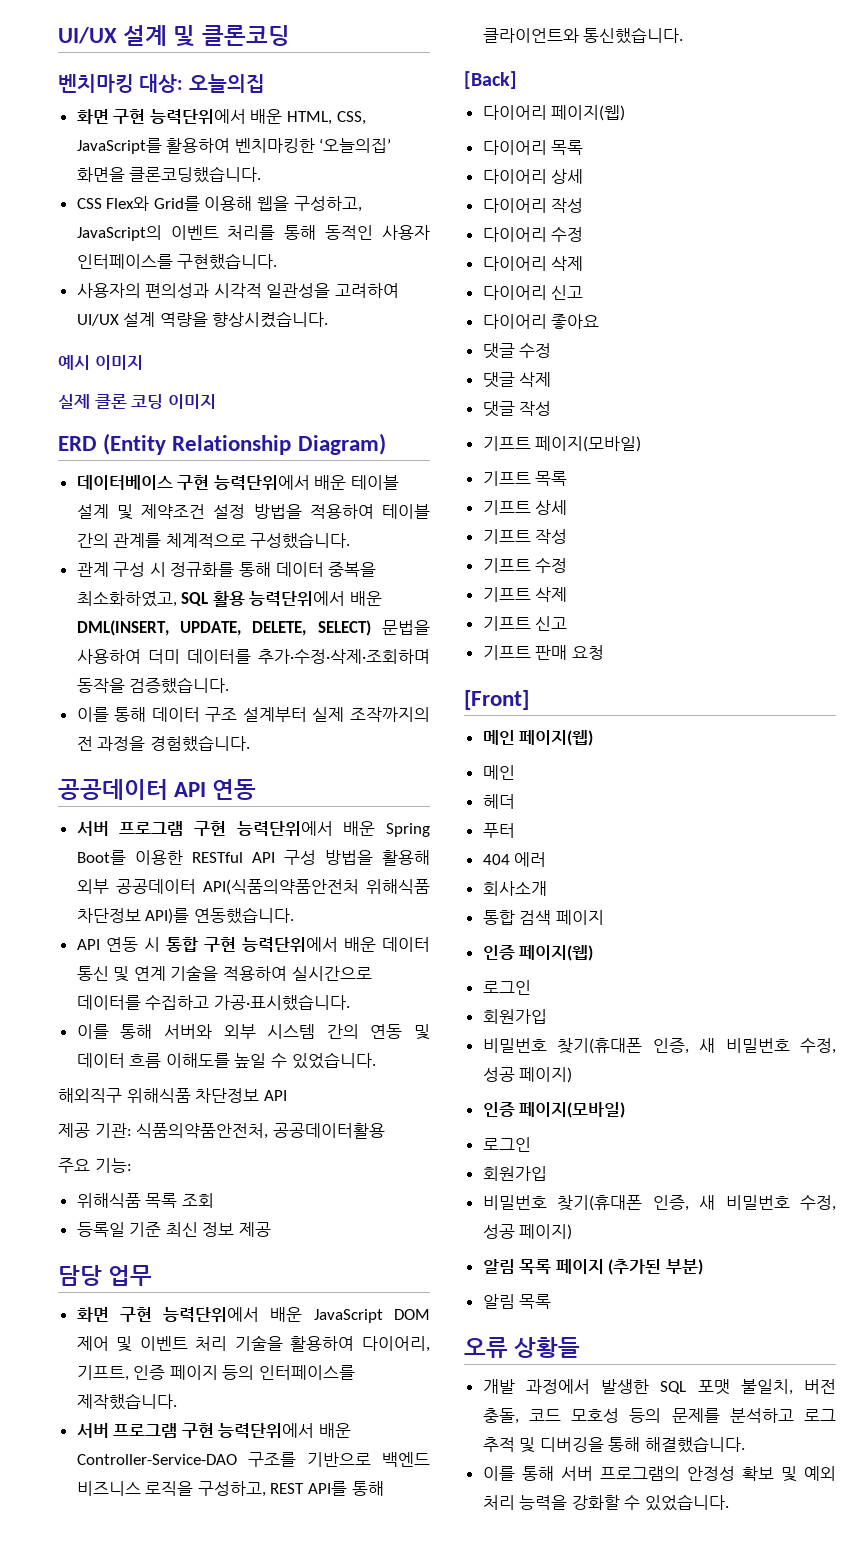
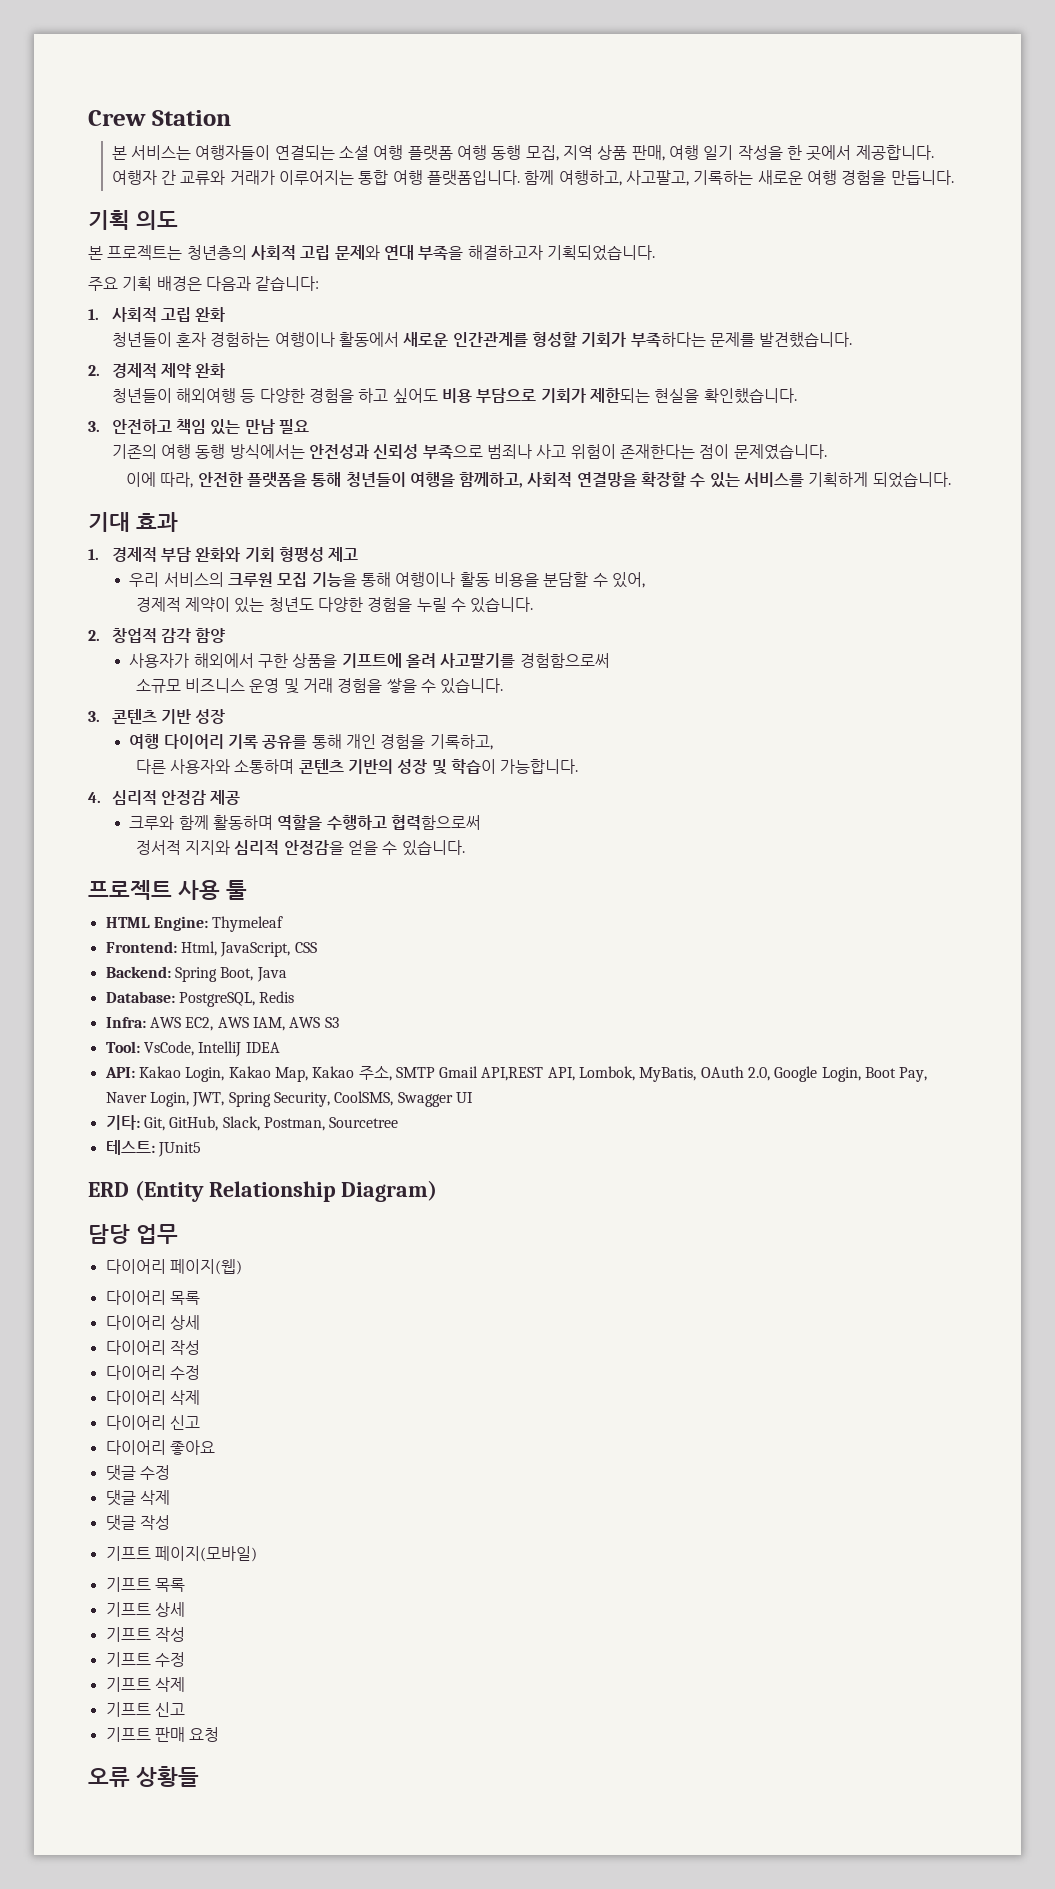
[58,25,290,47] [58,74,265,93] [76,109,366,125] [76,138,392,154] [76,166,262,183] [76,196,362,212] [76,225,430,241] [76,253,278,270] [76,283,400,298] [76,311,329,328] [58,355,143,370] [58,394,216,409] [58,433,386,455] [76,475,400,490] [76,504,430,520] [76,532,351,549] [76,562,377,577] [76,591,383,607] [76,620,430,636] [76,649,431,664] [76,677,230,694] [76,707,431,722] [76,735,250,752] [58,779,257,800] [76,821,430,837] [76,850,431,866] [76,879,431,895] [76,907,294,924] [76,937,430,952] [76,965,372,982] [76,994,350,1011] [76,1024,430,1040] [76,1052,376,1069] [58,1088,287,1103] [58,1123,385,1139] [58,1158,132,1173] [76,1193,214,1208] [76,1222,272,1237] [58,1265,153,1286] [76,1307,430,1323] [76,1335,431,1352] [76,1365,356,1381] [76,1393,177,1410] [76,1423,352,1438] [76,1452,431,1467] [76,1481,384,1497] [482,27,684,44] [464,71,517,89] UI/UX 설계 및 클론코딩 // 벤치마킹 대상: 오늘의집 // 화면 구현 능력단위에서 배운 HTML, CSS, JavaScript를 활용하여 벤치마킹한 ‘오늘의집’ 화면을 클론코딩했습니다. // CSS Flex와 Grid를 이용해 웹을 구성하고, JavaScript의 이벤트 처리를 통해 동적인 사용자 인터페이스를 구현했습니다. // 사용자의 편의성과 시각적 일관성을 고려하여 UI/UX 설계 역량을 향상시켰습니다. // 예시 이미지 // 실제 클론 코딩 이미지 // ERD (Entity Relationship Diagram) // 데이터베이스 구현 능력단위에서 배운 테이블 설계 및 제약조건 설정 방법을 적용하여 테이블 간의 관계를 체계적으로 구성했습니다. // 관계 구성 시 정규화를 통해 데이터 중복을 최소화하였고, SQL 활용 능력단위에서 배운 DML(INSERT, UPDATE, DELETE, SELECT) 문법을 사용하여 더미 데이터를 추가·수정·삭제·조회하며 동작을 검증했습니다. // 이를 통해 데이터 구조 설계부터 실제 조작까지의 전 과정을 경험했습니다. // 공공데이터 API 연동 // 서버 프로그램 구현 능력단위에서 배운 Spring Boot를 이용한 RESTful API 구성 방법을 활용해 외부 공공데이터 API(식품의약품안전처 위해식품 차단정보 API)를 연동했습니다. // API 연동 시 통합 구현 능력단위에서 배운 데이터 통신 및 연계 기술을 적용하여 실시간으로 데이터를 수집하고 가공·표시했습니다. // 이를 통해 서버와 외부 시스템 간의 연동 및 데이터 흐름 이해도를 높일 수 있었습니다. // 해외직구 위해식품 차단정보 API // 제공 기관: 식품의약품안전처, 공공데이터활용 // 주요 기능: // 위해식품 목록 조회 // 등록일 기준 최신 정보 제공 // 담당 업무 // 화면 구현 능력단위에서 배운 JavaScript DOM 제어 및 이벤트 처리 기술을 활용하여 다이어리, 기프트, 인증 페이지 등의 인터페이스를 제작했습니다. // 서버 프로그램 구현 능력단위에서 배운 Controller-Service-DAO 구조를 기반으로 백엔드 비즈니스 로직을 구성하고, REST API를 통해 클라이언트와 통신했습니다. // [Back] -> [88,110,231,126] [111,145,934,161] [111,170,954,186] [88,210,178,230] [88,245,655,261] [88,276,320,291] [88,307,226,322] [111,332,853,348] [88,363,226,378] [111,388,797,404] [88,419,310,435] [111,444,827,460] [125,472,951,488] [88,512,178,532] [88,547,359,562] [129,572,645,588] [135,597,534,613] [88,628,226,643] [129,653,610,668] [135,678,504,694] [88,709,226,724] [129,734,493,750] [135,759,579,775] [88,790,241,805] [129,815,482,830] [135,840,465,856] [88,880,247,900] [105,916,284,932] [105,941,317,957] [105,966,287,982] [105,991,295,1007] [105,1017,339,1031] [105,1041,280,1057] [104,1066,928,1082] [105,1091,473,1107] [105,1115,399,1131] [105,1140,201,1157] [88,1180,438,1202] [88,1224,178,1244] Crew Station // 본 서비스는 여행자들이 연결되는 소셜 여행 플랫폼 여행 동행 모집, 지역 상품 판매, 여행 일기 작성을 한 곳에서 제공합니다. 여행자 간 교류와 거래가 이루어지는 통합 여행 플랫폼입니다. 함께 여행하고, 사고팔고, 기록하는 새로운 여행 경험을 만듭니다. // 기획 의도 // 본 프로젝트는 청년층의 사회적 고립 문제와 연대 부족을 해결하고자 기획되었습니다. // 주요 기획 배경은 다음과 같습니다: // 1. 사회적 고립 완화 // 청년들이 혼자 경험하는 여행이나 활동에서 새로운 인간관계를 형성할 기회가 부족하다는 문제를 발견했습니다. // 2. 경제적 제약 완화 // 청년들이 해외여행 등 다양한 경험을 하고 싶어도 비용 부담으로 기회가 제한되는 현실을 확인했습니다. // 3. 안전하고 책임 있는 만남 필요 // 기존의 여행 동행 방식에서는 안전성과 신뢰성 부족으로 범죄나 사고 위험이 존재한다는 점이 문제였습니다. // 이에 따라, 안전한 플랫폼을 통해 청년들이 여행을 함께하고, 사회적 연결망을 확장할 수 있는 서비스를 기획하게 되었습니다. // 기대 효과 // 1. 경제적 부담 완화와 기회 형평성 제고 // 우리 서비스의 크루원 모집 기능을 통해 여행이나 활동 비용을 분담할 수 있어, // 경제적 제약이 있는 청년도 다양한 경험을 누릴 수 있습니다. // 2. 창업적 감각 함양 // 사용자가 해외에서 구한 상품을 기프트에 올려 사고팔기를 경험함으로써 // 소규모 비즈니스 운영 및 거래 경험을 쌓을 수 있습니다. // 3. 콘텐츠 기반 성장 // 여행 다이어리 기록 공유를 통해 개인 경험을 기록하고, // 다른 사용자와 소통하며 콘텐츠 기반의 성장 및 학습이 가능합니다. // 4. 심리적 안정감 제공 // 크루와 함께 활동하며 역할을 수행하고 협력함으로써 // 정서적 지지와 심리적 안정감을 얻을 수 있습니다. // 프로젝트 사용 툴 // HTML Engine: Thymeleaf // Frontend: Html, JavaScript, CSS // Backend: Spring Boot, Java // Database: PostgreSQL, Redis // Infra: AWS EC2, AWS IAM, AWS S3 // Tool: VsCode, IntelliJ IDEA // API: Kakao Login, Kakao Map, Kakao 주소, SMTP Gmail API,REST API, Lombok, MyBatis, OAuth 2.0, Google Login, Boot Pay, Naver Login, JWT, Spring Security, CoolSMS, Swagger UI // 기타: Git, GitHub, Slack, Postman, Sourcetree // 테스트: JUnit5 // ERD (Entity Relationship Diagram) // 담당 업무
[464,690,529,710] [482,730,594,746] [482,765,515,780] [482,794,515,809] [482,823,515,838] [482,852,547,867] [482,881,547,896] [482,910,604,925] [482,945,594,961] [482,980,531,995] [482,1009,547,1024] [482,1038,836,1054] [482,1067,573,1083] [482,1102,626,1118] [482,1137,531,1152] [482,1166,547,1181] [482,1195,836,1211] [482,1224,573,1240] [482,1259,704,1275] [482,1294,552,1309] [464,1337,581,1358] [482,1379,836,1395] [482,1408,836,1424] [482,1436,746,1453] [482,1466,836,1482] [482,1494,730,1511] [Front] // 메인 페이지(웹) // 메인 // 헤더 // 푸터 // 404 에러 // 회사소개 // 통합 검색 페이지 // 인증 페이지(웹) // 로그인 // 회원가입 // 비밀번호 찾기(휴대폰 인증, 새 비밀번호 수정, 성공 페이지) // 인증 페이지(모바일) // 로그인 // 회원가입 // 비밀번호 찾기(휴대폰 인증, 새 비밀번호 수정, 성공 페이지) // 알림 목록 페이지 (추가된 부분) // 알림 목록 // 오류 상황들 // 개발 과정에서 발생한 SQL 포맷 불일치, 버전 충돌, 코드 모호성 등의 문제를 분석하고 로그 추적 및 디버깅을 통해 해결했습니다. // 이를 통해 서버 프로그램의 안정성 확보 및 예외 처리 능력을 강화할 수 있었습니다. -> [88,1766,199,1787] 오류 상황들

